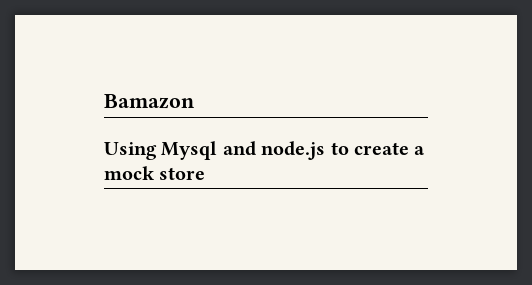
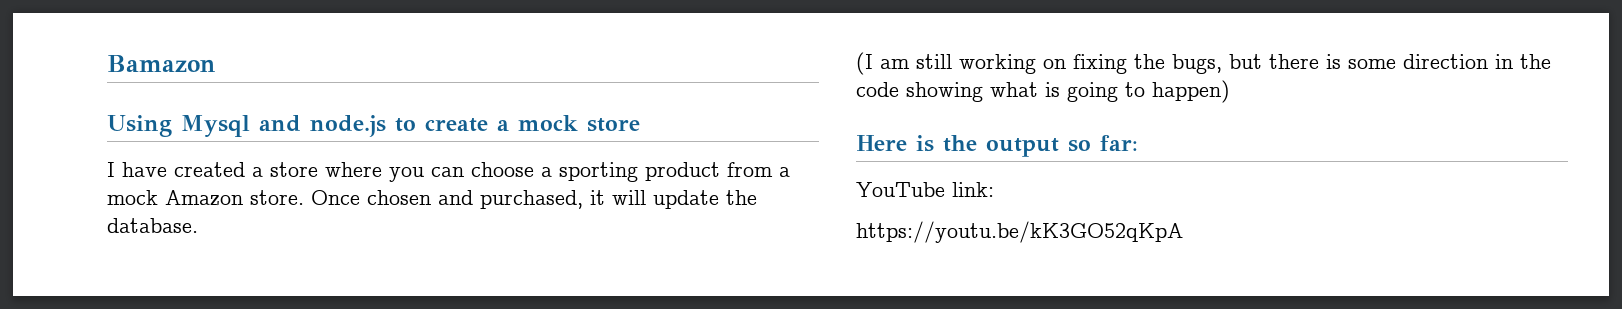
(206, 173) none -> [107,162,790,182] [107,190,757,209] [107,218,198,233] [856,52,1551,75] [856,80,1230,103] [856,135,1138,157] [856,182,994,197] [856,221,1183,243] // I have created a store where you can choose a sporting product from a mock Amazon store. Once chosen and purchased, it will update the database. // (I am still working on fixing the bugs, but there is some direction in the code showing what is going to happen) // Here is the output so far: // YouTube link: // https://youtu.be/kK3GO52qKpA

